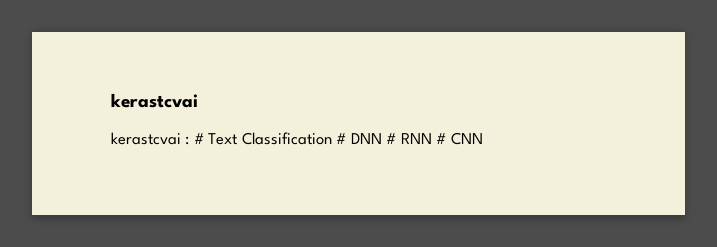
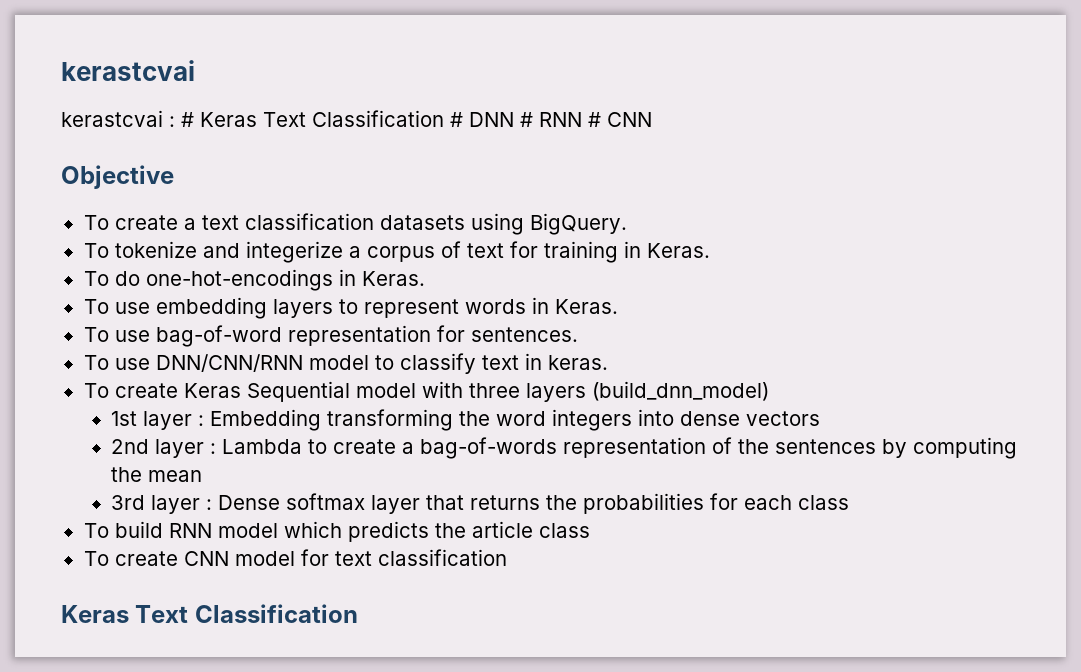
(204, 138) none -> [200,112,257,127] Keras
(483, 138) none -> [61,165,174,189] [83,213,627,235] [83,241,710,263] [83,269,425,291] [83,297,618,319] [83,325,578,347] [83,353,608,374] [83,381,769,402] [110,409,820,431] [110,437,1017,459] [110,467,202,482] [110,493,849,514] [83,521,590,542] [83,549,507,566] [61,604,358,623] // Objective // To create a text classification datasets using BigQuery. // To tokenize and integerize a corpus of text for training in Keras. // To do one-hot-encodings in Keras. // To use embedding layers to represent words in Keras. // To use bag-of-word representation for sentences. // To use DNN/CNN/RNN model to classify text in keras. // To create Keras Sequential model with three layers (build_dnn_model) // 1st layer : Embedding transforming the word integers into dense vectors // 2nd layer : Lambda to create a bag-of-words representation of the sentences by computing the mean // 3rd layer : Dense softmax layer that returns the probabilities for each class // To build RNN model which predicts the article class // To create CNN model for text classification // Keras Text Classification

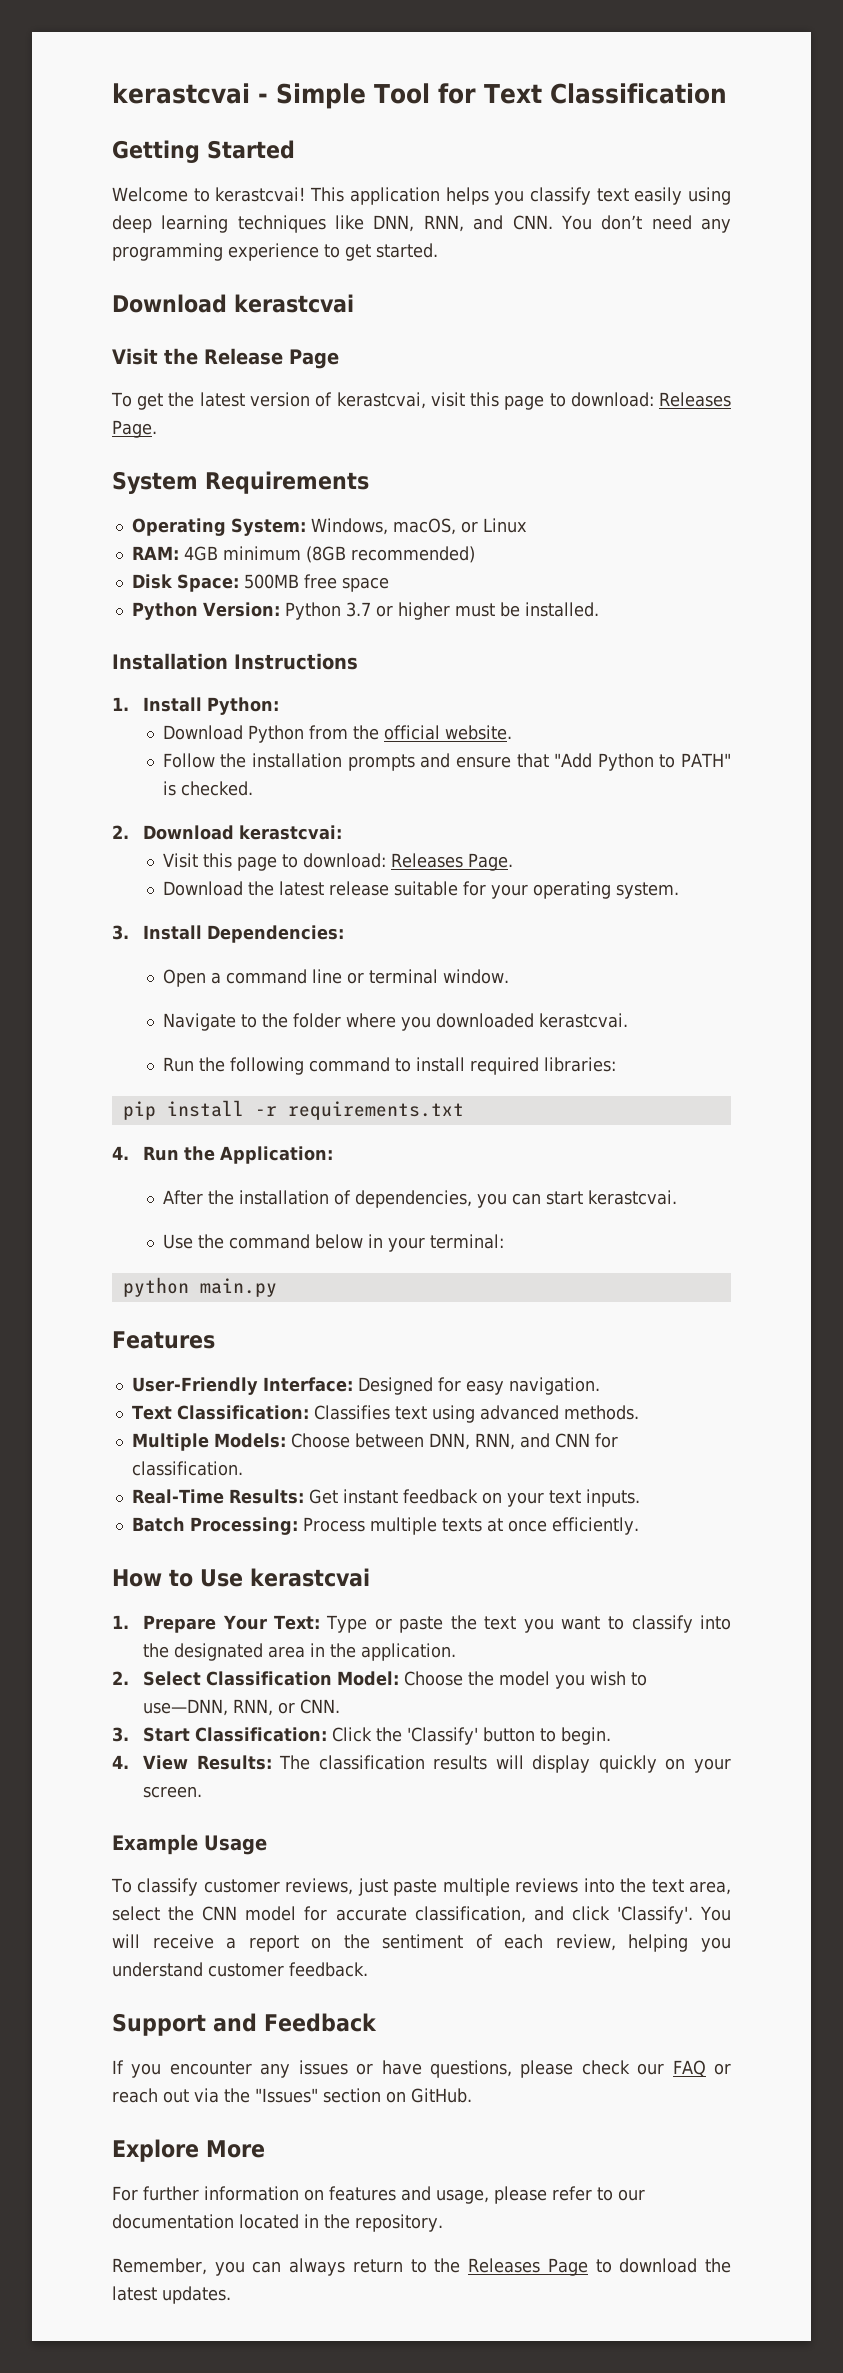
[61,60,195,81] [61,110,652,127] [61,165,174,189] [83,213,627,235] [83,241,710,263] [83,269,425,291] [83,297,618,319] [83,325,578,347] [83,353,608,374] [83,381,769,402] [110,409,820,431] [110,437,1017,459] [110,467,202,482] [110,493,849,514] [83,521,590,542] [83,549,507,566] [61,604,358,623] kerastcvai // kerastcvai : # Keras Text Classification # DNN # RNN # CNN // Objective // To create a text classification datasets using BigQuery. // To tokenize and integerize a corpus of text for training in Keras. // To do one-hot-encodings in Keras. // To use embedding layers to represent words in Keras. // To use bag-of-word representation for sentences. // To use DNN/CNN/RNN model to classify text in keras. // To create Keras Sequential model with three layers (build_dnn_model) // 1st layer : Embedding transforming the word integers into dense vectors // 2nd layer : Lambda to create a bag-of-words representation of the sentences by computing the mean // 3rd layer : Dense softmax layer that returns the probabilities for each class // To build RNN model which predicts the article class // To create CNN model for text classification // Keras Text Classification -> [112,83,727,109] [112,140,295,163] [112,187,732,205] [112,215,731,233] [112,243,438,261] [112,294,354,313] [112,348,339,369] [111,392,732,410] [112,420,157,438] [112,471,369,494] [131,518,527,536] [131,546,475,563] [131,574,389,592] [131,602,599,620] [112,653,358,670] [112,697,280,715] [162,725,512,743] [162,753,732,771] [162,781,253,796] [112,825,343,840] [162,853,513,871] [162,881,679,899] [112,925,345,943] [162,969,509,987] [162,1013,628,1031] [162,1057,616,1075] [122,1100,464,1120] [112,1146,334,1164] [162,1190,677,1208] [162,1234,504,1252] [122,1277,277,1297] [112,1331,215,1349] [131,1377,600,1395] [131,1405,639,1423] [131,1433,618,1451] [131,1461,243,1476] [131,1489,640,1507] [131,1517,639,1535] [112,1568,370,1587] [112,1615,731,1633] [143,1643,457,1661] [112,1671,648,1689] [143,1699,341,1716] [112,1727,612,1745] [112,1755,731,1773] [143,1786,203,1798] [112,1834,267,1855] [111,1878,732,1896] [112,1906,732,1924] [112,1934,731,1952] [112,1962,368,1977] [112,2013,377,2036] [112,2060,731,2078] [112,2088,472,2103] [112,2139,265,2162] [112,2186,645,2204] [112,2214,443,2232] [112,2258,731,2276] [112,2286,231,2304] kerastcvai - Simple Tool for Text Classification // Getting Started // Welcome to kerastcvai! This application helps you classify text easily using deep learning techniques like DNN, RNN, and CNN. You don’t need any programming experience to get started. // Download kerastcvai // Visit the Release Page // To get the latest version of kerastcvai, visit this page to download: Releases Page. // System Requirements // Operating System: Windows, macOS, or Linux // RAM: 4GB minimum (8GB recommended) // Disk Space: 500MB free space // Python Version: Python 3.7 or higher must be installed. // Installation Instructions // 1. Install Python: // Download Python from the official website. // Follow the installation prompts and ensure that "Add Python to PATH" is checked. // 2. Download kerastcvai: // Visit this page to download: Releases Page. // Download the latest release suitable for your operating system. // 3. Install Dependencies: // Open a command line or terminal window. // Navigate to the folder where you downloaded kerastcvai. // Run the following command to install required libraries: // pip install -r requirements.txt // 4. Run the Application: // After the installation of dependencies, you can start kerastcvai. // Use the command below in your terminal: // python main.py // Features // User-Friendly Interface: Designed for easy navigation. // Text Classification: Classifies text using advanced methods. // Multiple Models: Choose between DNN, RNN, and CNN for classification. // Real-Time Results: Get instant feedback on your text inputs. // Batch Processing: Process multiple texts at once efficiently. // How to Use kerastcvai // 1. Prepare Your Text: Type or paste the text you want to classify into the designated area in the application. // 2. Select Classification Model: Choose the model you wish to use—DNN, RNN, or CNN. // 3. Start Classification: Click the 'Classify' button to begin. // 4. View Results: The classification results will display quickly on your screen. // Example Usage // To classify customer reviews, just paste multiple reviews into the text area, select the CNN model for accurate classification, and click 'Classify'. You will receive a report on the sentiment of each review, helping you understand customer feedback. // Support and Feedback // If you encounter any issues or have questions, please check our FAQ or reach out via the "Issues" section on GitHub. // Explore More // For further information on features and usage, please refer to our documentation located in the repository. // Remember, you can always return to the Releases Page to download the latest updates.

